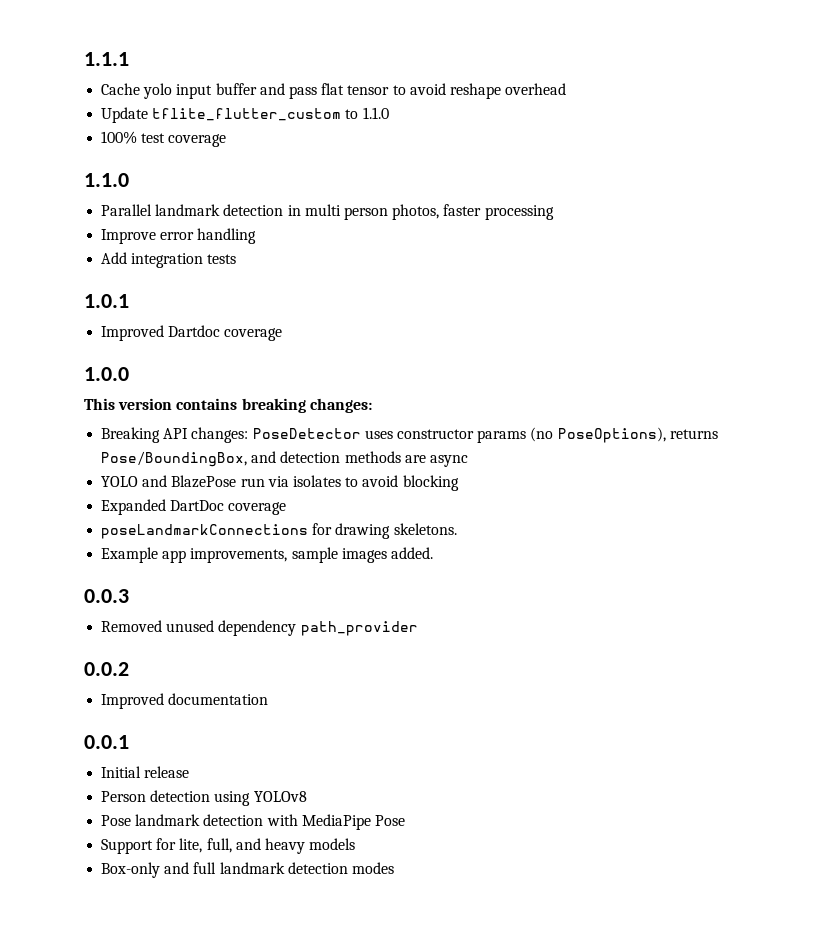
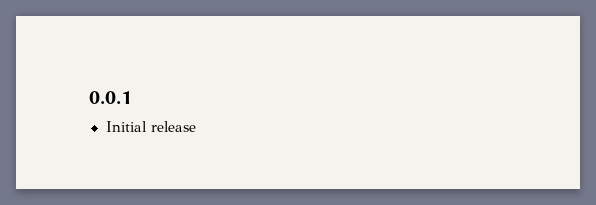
[84,52,129,66] [101,83,567,99] [101,107,389,123] [101,131,227,147] [84,173,129,187] [101,204,554,220] [101,228,257,244] [101,252,237,268] [84,294,129,308] [101,325,283,341] [84,367,129,381] [84,398,372,413] [101,427,718,443] [101,451,468,467] [101,475,459,491] [101,499,287,515] [101,523,457,539] [101,547,433,563] [84,589,129,603] [101,620,418,636] [84,662,129,676] [101,693,269,709] [84,735,129,749] [101,766,190,778] [101,790,307,806] [101,814,405,830] [101,838,356,854] [101,862,394,878] 1.1.1 // Cache yolo input buffer and pass flat tensor to avoid reshape overhead // Update tflite_flutter_custom to 1.1.0 // 100% test coverage // 1.1.0 // Parallel landmark detection in multi person photos, faster processing // Improve error handling // Add integration tests // 1.0.1 // Improved Dartdoc coverage // 1.0.0 // This version contains breaking changes: // Breaking API changes: PoseDetector uses constructor params (no PoseOptions), returns Pose/BoundingBox, and detection methods are async // YOLO and BlazePose run via isolates to avoid blocking // Expanded DartDoc coverage // poseLandmarkConnections for drawing skeletons. // Example app improvements, sample images added. // 0.0.3 // Removed unused dependency path_provider // 0.0.2 // Improved documentation // 0.0.1 // Initial release // Person detection using YOLOv8 // Pose landmark detection with MediaPipe Pose // Support for lite, full, and heavy models // Box-only and full landmark detection modes -> [89,91,132,105] [105,121,196,132] 0.0.1 // Initial release

